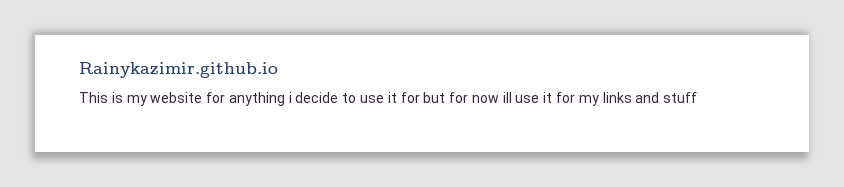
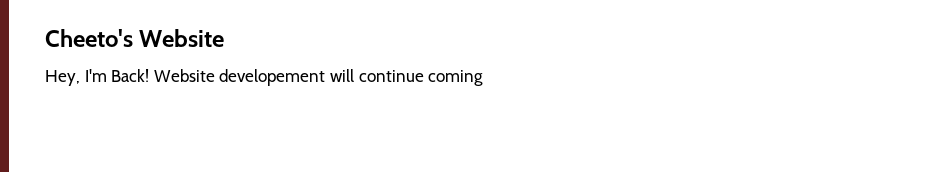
[79,62,278,78] [79,92,698,106] Rainykazimir.github.io // This is my website for anything i decide to use it for but for now ill use it for my links and stuff -> [45,29,225,47] [45,69,484,86] Cheeto's Website // Hey, I'm Back! Website developement will continue coming

